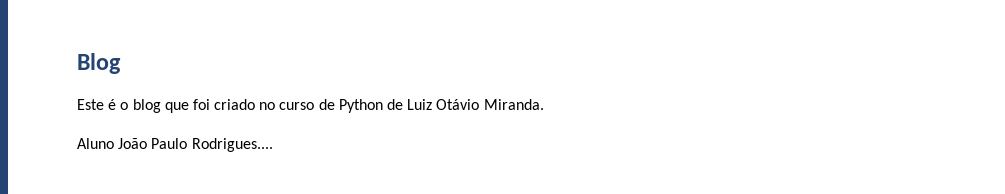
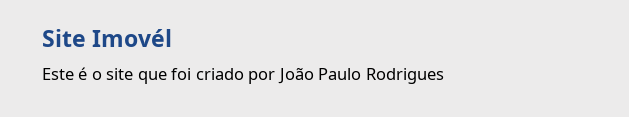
[77,53,121,74] Blog -> [42,29,173,47] Site Imovél
[132,99,161,113] blog -> [106,68,134,80] site
[259,99,544,113] [77,138,114,149] no curso de Python de Luiz Otávio Miranda. // Aluno -> [248,71,276,84] por
[191,138,273,152] Rodrigues.... -> [365,68,444,84] Rodrigues

